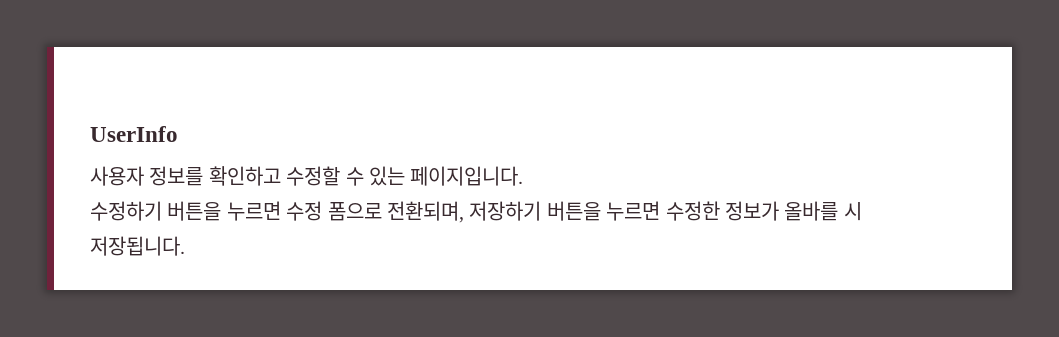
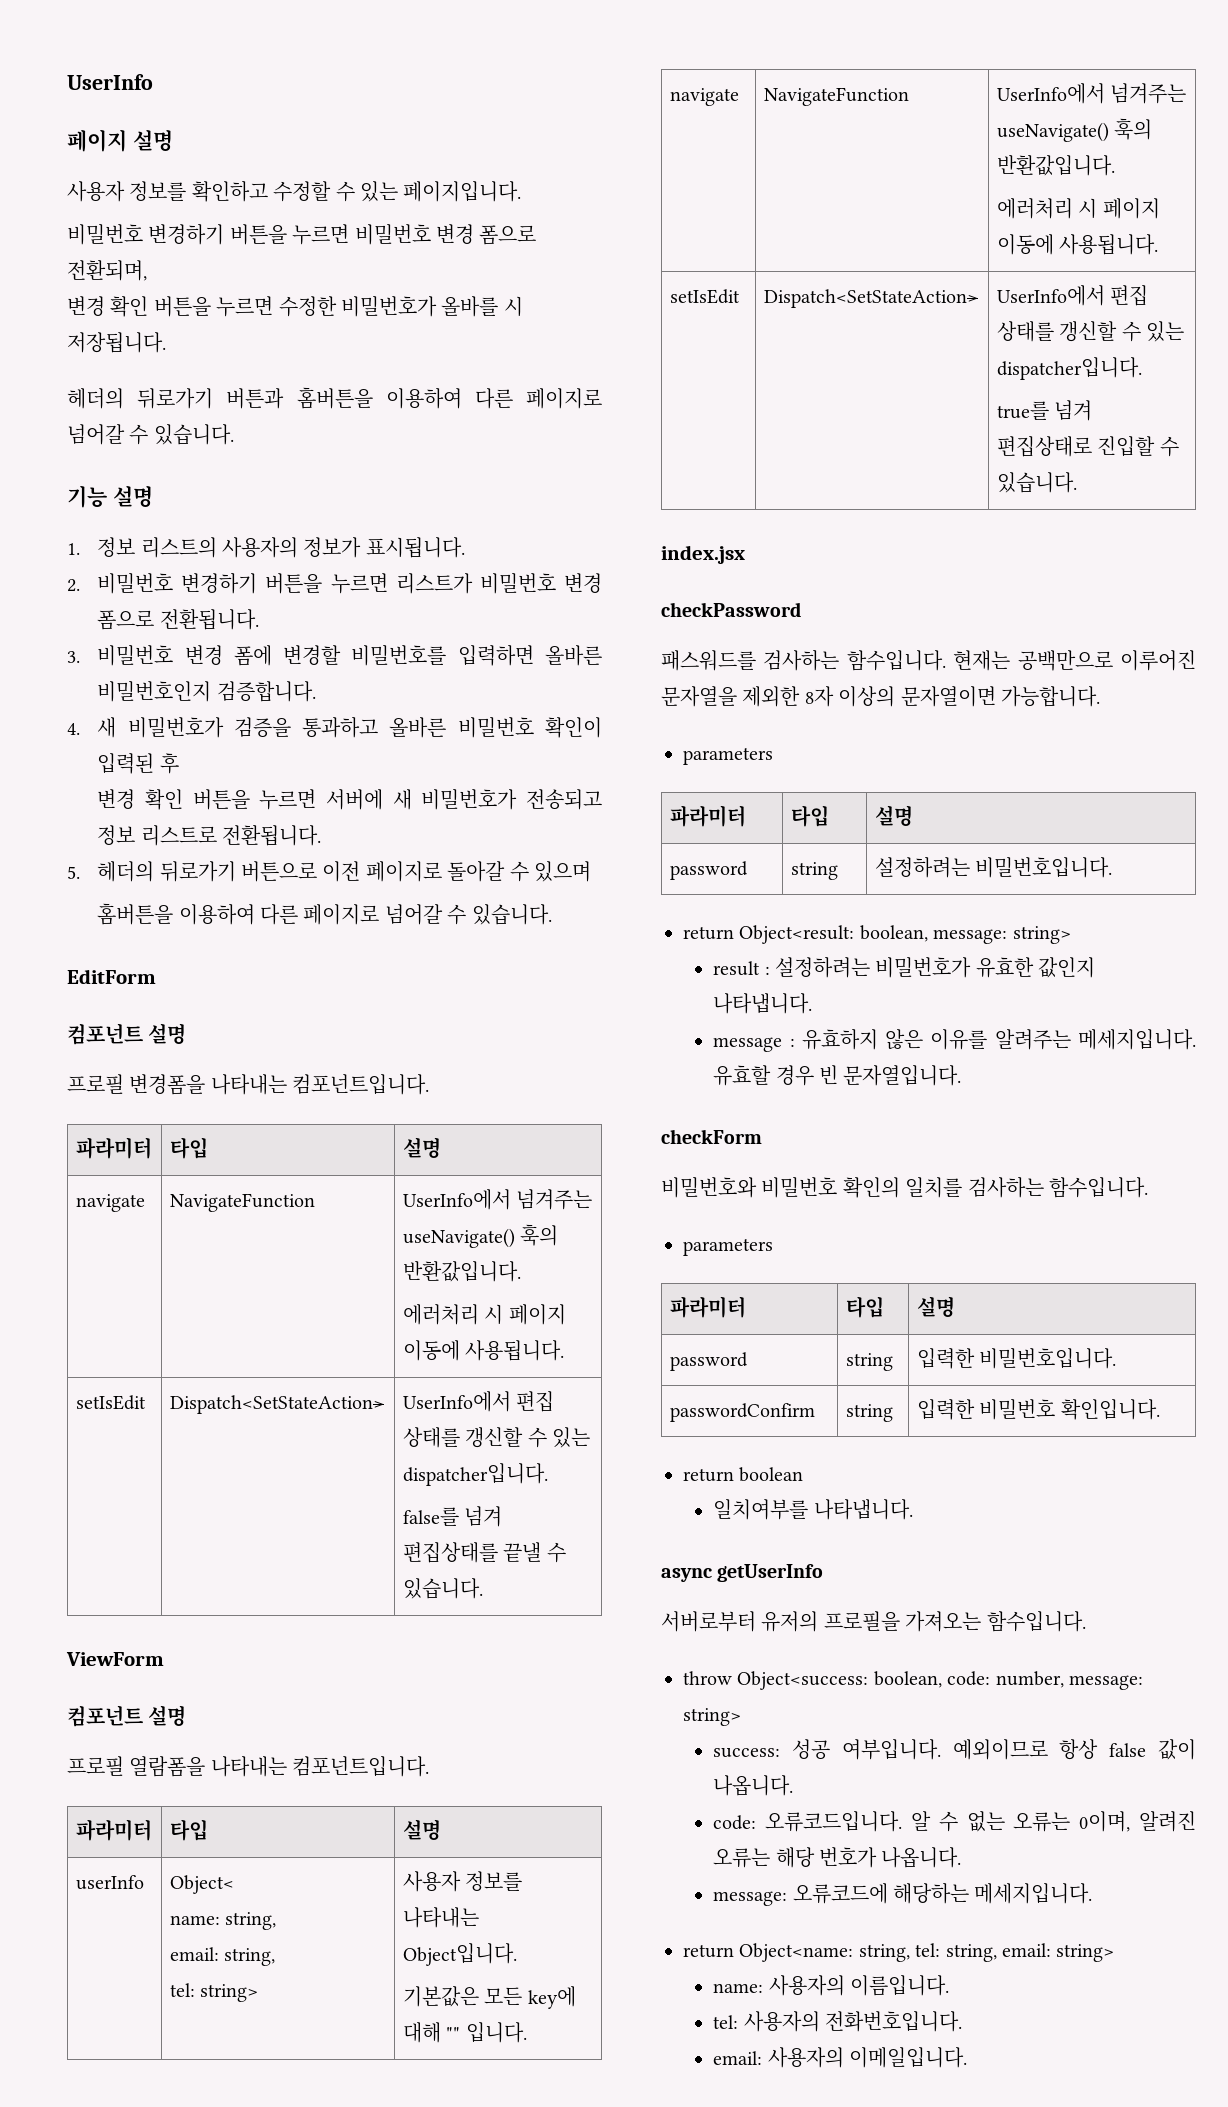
(178, 134) none -> [67,129,173,152] // 페이지 설명
[90,201,323,221] 수정하기 버튼을 누르면 수정 -> [67,224,474,245] 비밀번호 변경하기 버튼을 누르면 비밀번호 변경
[469,201,542,221] 저장하기 -> [67,296,149,317] // 변경 확인
[724,201,779,221] 정보가 -> [341,296,437,317] 비밀번호가
(185, 246) none -> [67,387,602,409] [67,424,234,445] [67,485,153,508] [67,537,465,558] [67,573,602,594] [97,609,259,630] [67,645,602,666] [97,681,316,702] [67,717,602,738] [97,753,179,774] [97,789,602,810] [97,825,321,846] [67,861,591,882] [97,903,552,925] [67,969,156,984] [67,1023,187,1045] [67,1074,430,1095] [75,1137,152,1159] [169,1137,208,1159] [402,1137,441,1158] [75,1194,145,1212] [169,1193,315,1212] [402,1189,593,1210] [402,1224,559,1248] [402,1261,521,1282] [402,1304,566,1325] [402,1340,565,1361] [75,1395,146,1410] [169,1395,384,1414] [402,1391,555,1412] [402,1427,591,1448] [402,1463,548,1486] [402,1506,503,1527] [402,1542,566,1563] [402,1578,483,1599] [66,1652,164,1666] [67,1705,187,1727] [67,1756,430,1777] [75,1819,152,1841] [169,1819,208,1841] [402,1819,441,1840] [75,1875,144,1890] [169,1875,234,1894] [169,1912,277,1930] [169,1947,276,1966] [169,1983,259,2002] [402,1871,523,1892] [402,1907,479,1928] [402,1943,517,1966] [402,1986,576,2009] [402,2022,527,2043] [669,88,739,106] [763,87,909,106] [996,83,1187,104] [996,118,1153,142] [996,155,1115,176] [996,198,1160,219] [996,234,1159,255] [669,289,740,304] [763,289,978,308] [996,285,1149,306] [996,321,1185,342] [996,357,1142,380] [996,400,1093,421] [996,436,1179,457] [996,472,1077,493] [661,545,745,564] [661,602,801,617] [661,650,1196,671] [661,686,1100,707] [683,747,773,765] [669,805,746,827] [790,805,829,827] [874,805,913,826] [669,861,748,880] [790,862,838,880] [874,857,1113,878] [683,925,1071,944] [713,957,1096,978] [713,993,813,1014] [713,1029,1196,1052] [713,1065,962,1086] [661,1129,762,1144] [661,1177,1148,1198] [683,1238,773,1256] [669,1296,746,1318] [845,1296,884,1318] [916,1296,955,1317] [669,1352,748,1371] [845,1353,893,1371] [916,1348,1117,1369] [669,1403,815,1422] [845,1404,893,1422] [916,1399,1160,1420] [683,1467,804,1482] [713,1499,913,1520] [661,1564,824,1582] [661,1611,1086,1632] [683,1671,1143,1690] [683,1708,741,1726] [713,1739,1196,1760] [713,1775,794,1796] [713,1811,1196,1832] [713,1847,962,1868] [713,1883,1093,1906] [683,1943,1115,1962] [713,1975,949,1996] [713,2011,962,2032] [713,2047,967,2068] // 헤더의 뒤로가기 버튼과 홈버튼을 이용하여 다른 페이지로 넘어갈 수 있습니다. // 기능 설명 // 1. 정보 리스트의 사용자의 정보가 표시됩니다. // 2. 비밀번호 변경하기 버튼을 누르면 리스트가 비밀번호 변경 폼으로 전환됩니다. // 3. 비밀번호 변경 폼에 변경할 비밀번호를 입력하면 올바른 비밀번호인지 검증합니다. // 4. 새 비밀번호가 검증을 통과하고 올바른 비밀번호 확인이 입력된 후 // 변경 확인 버튼을 누르면 서버에 새 비밀번호가 전송되고 정보 리스트로 전환됩니다. // 5. 헤더의 뒤로가기 버튼으로 이전 페이지로 돌아갈 수 있으며 // 홈버튼을 이용하여 다른 페이지로 넘어갈 수 있습니다. // EditForm // 컴포넌트 설명 // 프로필 변경폼을 나타내는 컴포넌트입니다. // 파라미터 | 타입 | 설명 // navigate | NavigateFunction | UserInfo에서 넘겨주는 useNavigate() 훅의 반환값입니다. // 에러처리 시 페이지 이동에 사용됩니다. // setIsEdit | Dispatch<SetStateAction> | UserInfo에서 편집 상태를 갱신할 수 있는 dispatcher입니다. // false를 넘겨 편집상태를 끝낼 수 있습니다. // ViewForm // 컴포넌트 설명 // 프로필 열람폼을 나타내는 컴포넌트입니다. // 파라미터 | 타입 | 설명 // userInfo | Object< // name: string, // email: string, // tel: string> | 사용자 정보를 나타내는 Object입니다. // 기본값은 모든 key에 대해 "" 입니다. // navigate | NavigateFunction | UserInfo에서 넘겨주는 useNavigate() 훅의 반환값입니다. // 에러처리 시 페이지 이동에 사용됩니다. // setIsEdit | Dispatch<SetStateAction> | UserInfo에서 편집 상태를 갱신할 수 있는 dispatcher입니다. // true를 넘겨 편집상태로 진입할 수 있습니다. // index.jsx // checkPassword // 패스워드를 검사하는 함수입니다. 현재는 공백만으로 이루어진 문자열을 제외한 8자 이상의 문자열이면 가능합니다. // parameters // 파라미터 | 타입 | 설명 // password | string | 설정하려는 비밀번호입니다. // return Object<result: boolean, message: string> // result : 설정하려는 비밀번호가 유효한 값인지 나타냅니다. // message : 유효하지 않은 이유를 알려주는 메세지입니다. 유효할 경우 빈 문자열입니다. // checkForm // 비밀번호와 비밀번호 확인의 일치를 검사하는 함수입니다. // parameters // 파라미터 | 타입 | 설명 // password | string | 입력한 비밀번호입니다. // passwordConfirm | string | 입력한 비밀번호 확인입니다. // return boolean // 일치여부를 나타냅니다. // async getUserInfo // 서버로부터 유저의 프로필을 가져오는 함수입니다. // throw Object<success: boolean, code: number, message: string> // success: 성공 여부입니다. 예외이므로 항상 false 값이 나옵니다. // code: 오류코드입니다. 알 수 없는 오류는 0이며, 알려진 오류는 해당 번호가 나옵니다. // message: 오류코드에 해당하는 메세지입니다. // return Object<name: string, tel: string, email: string> // name: 사용자의 이름입니다. // tel: 사용자의 전화번호입니다. // email: 사용자의 이메일입니다.

